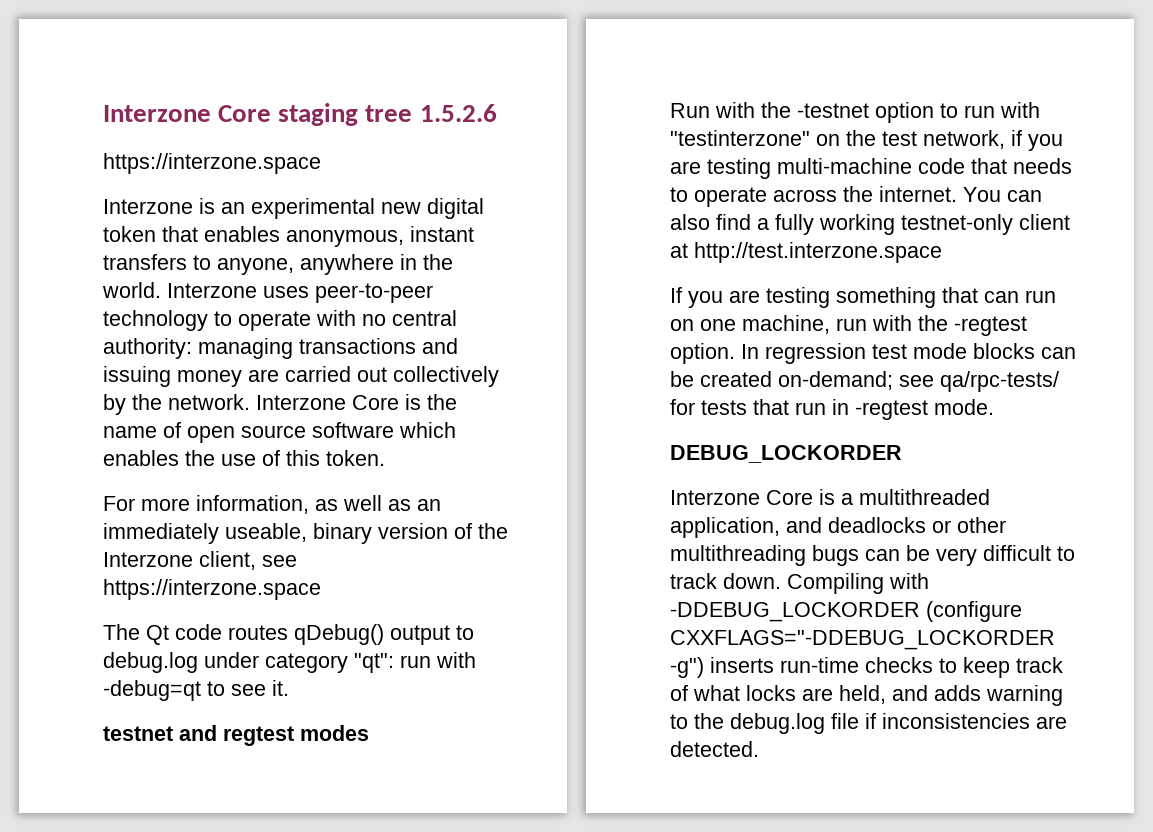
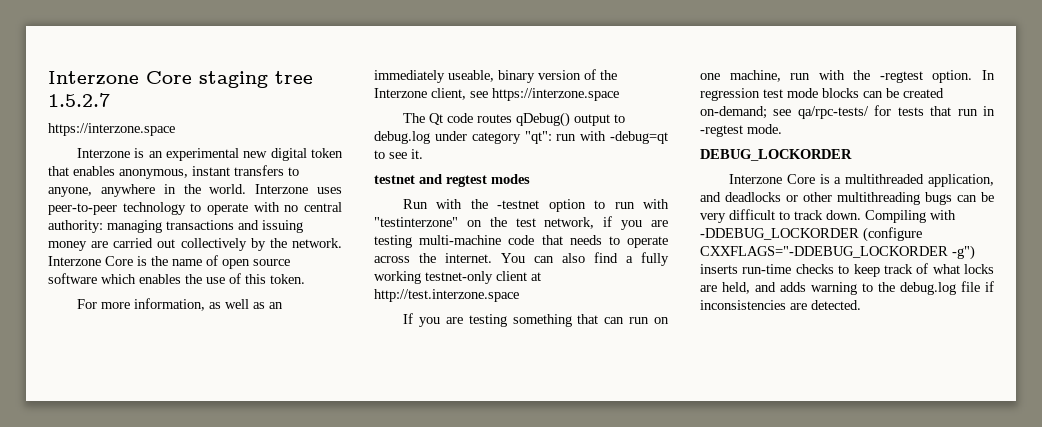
[419,104,497,122] 1.5.2.6 -> [48,93,110,107] 1.5.2.7

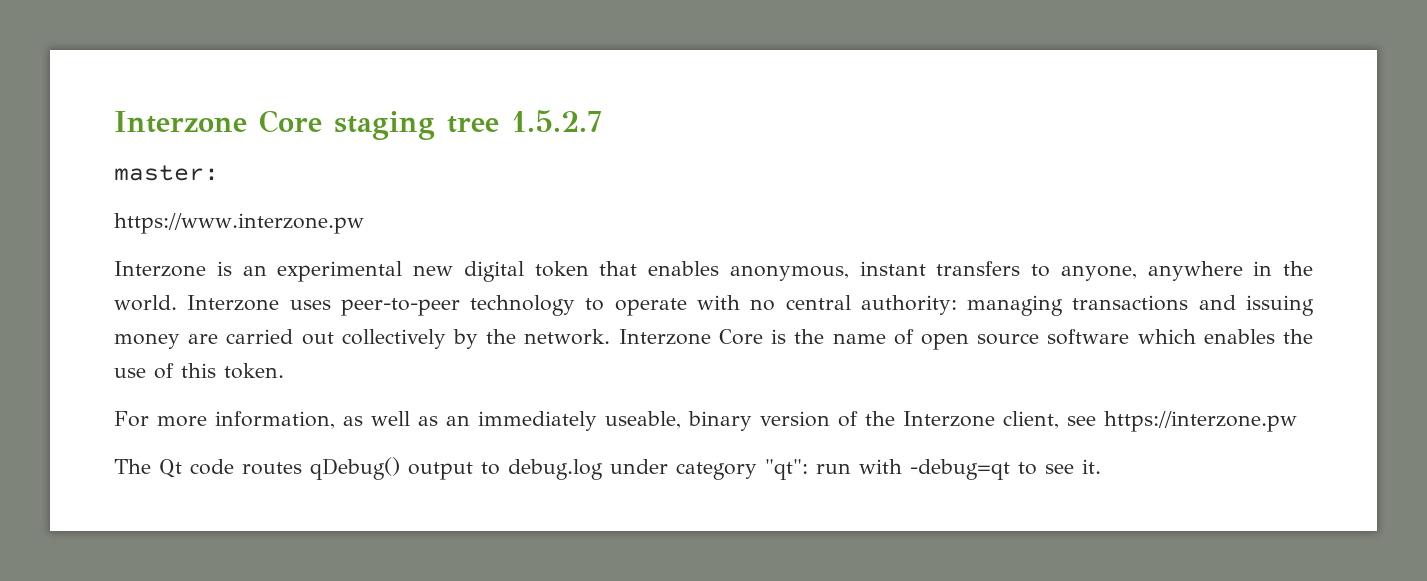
[48,123,175,136] https://interzone.space -> [114,165,219,181] [114,213,364,234] master: // https://www.interzone.pw
[492,88,619,101] https://interzone.space -> [1104,411,1297,432] https://interzone.pw
[374,174,530,187] [403,199,670,212] [374,216,668,230] [374,235,668,248] [374,252,669,266] [374,271,541,284] [374,289,519,302] [403,313,669,327] [700,70,995,83] [700,88,944,101] [700,105,995,119] [700,124,782,137] [700,149,852,161] [729,174,994,187] [700,192,994,205] [700,209,956,223] [700,227,922,242] [700,245,975,260] [700,263,994,277] [700,281,994,295] [700,300,861,310] // testnet and regtest modes // Run with the -testnet option to run with "testinterzone" on the test network, if you are testing multi-machine code that needs to operate across the internet. You can also find a fully working testnet-only client at http://test.interzone.space // If you are testing something that can run on one machine, run with the -regtest option. In regression test mode blocks can be created on-demand; see qa/rpc-tests/ for tests that run in -regtest mode. // DEBUG_LOCKORDER // Interzone Core is a multithreaded application, and deadlocks or other multithreading bugs can be very difficult to track down. Compiling with -DDEBUG_LOCKORDER (configure CXXFLAGS="-DDEBUG_LOCKORDER -g") inserts run-time checks to keep track of what locks are held, and adds warning to the debug.log file if inconsistencies are detected. -> (1101, 466) none

